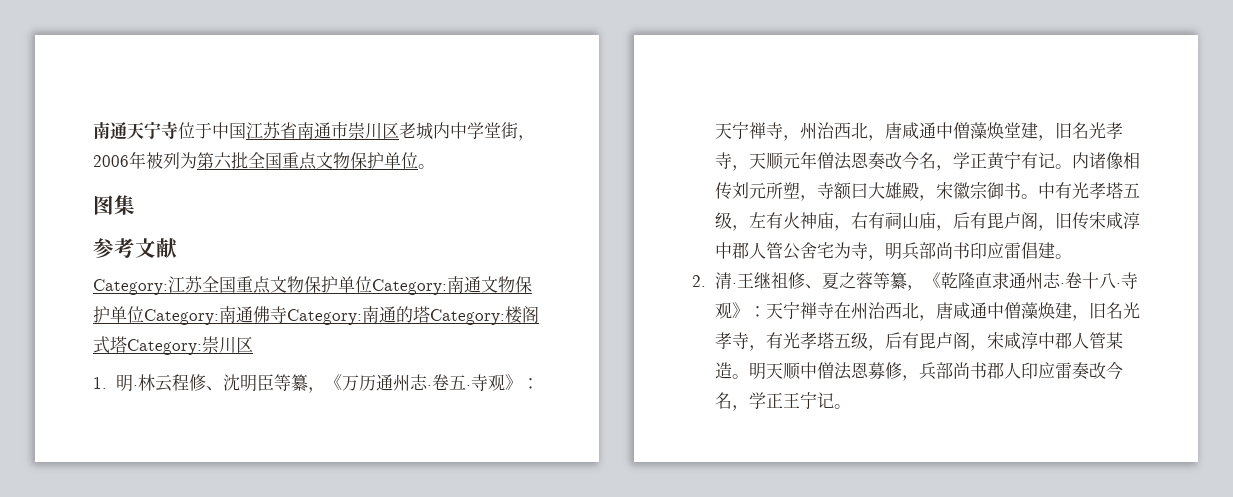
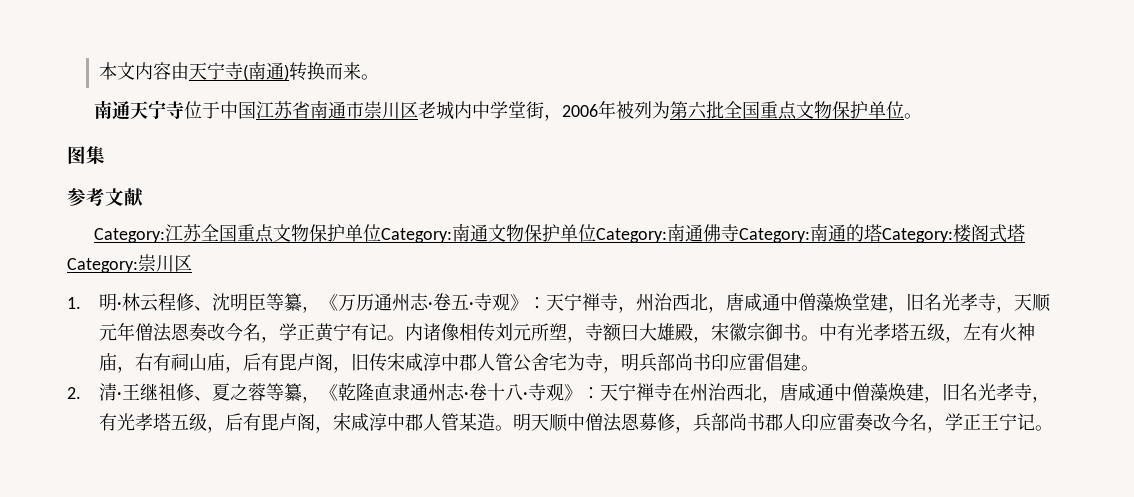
(93, 130) none -> [98,61,379,81] 本文内容由天宁寺(南通)转换而来。 //

